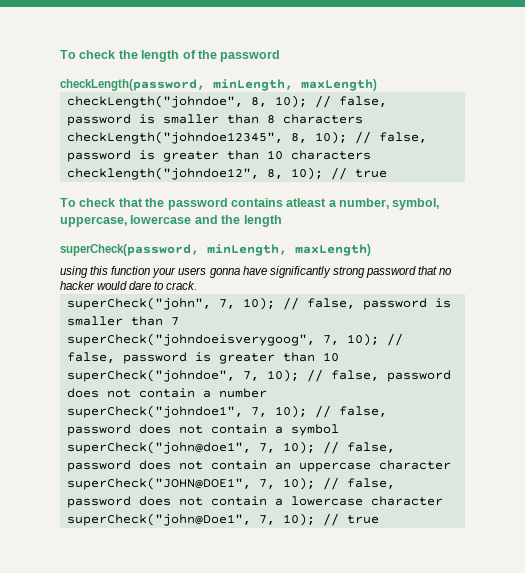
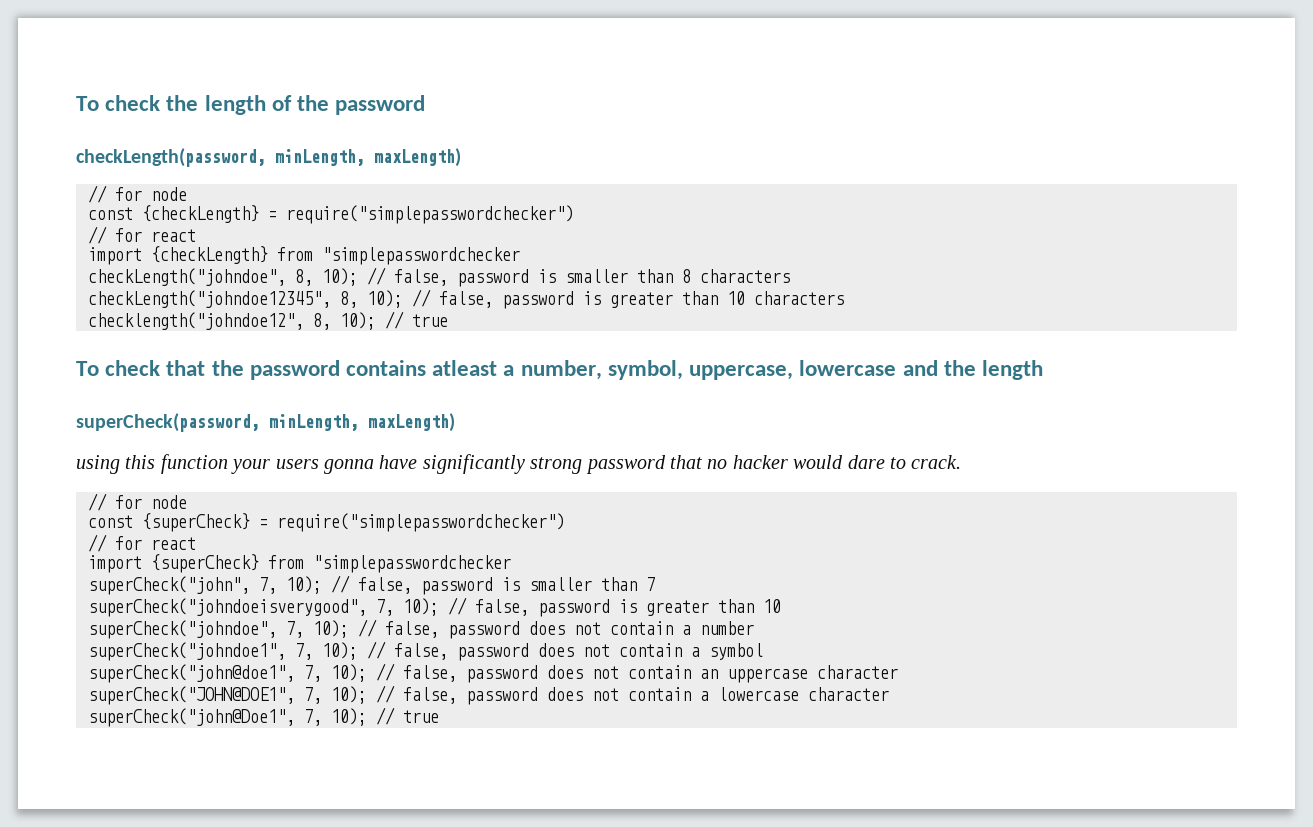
(377, 85) none -> [88,185,187,203] [88,205,574,224] [88,226,196,244] [88,246,520,265] // // for node // const {checkLength} = require("simplepasswordchecker") // // for react // import {checkLength} from "simplepasswordchecker
(198, 285) none -> [88,493,187,511] [88,513,565,532] [88,534,196,552] [88,554,511,573] // // for node // const {superCheck} = require("simplepasswordchecker") // // for react // import {superCheck} from "simplepasswordchecker
[66,333,315,346] superCheck("johndoeisverygoog", -> [88,598,367,617] superCheck("johndoeisverygood",

